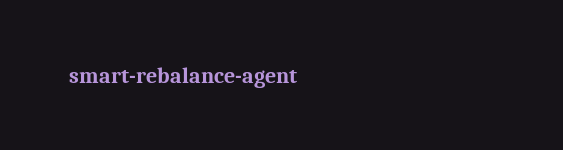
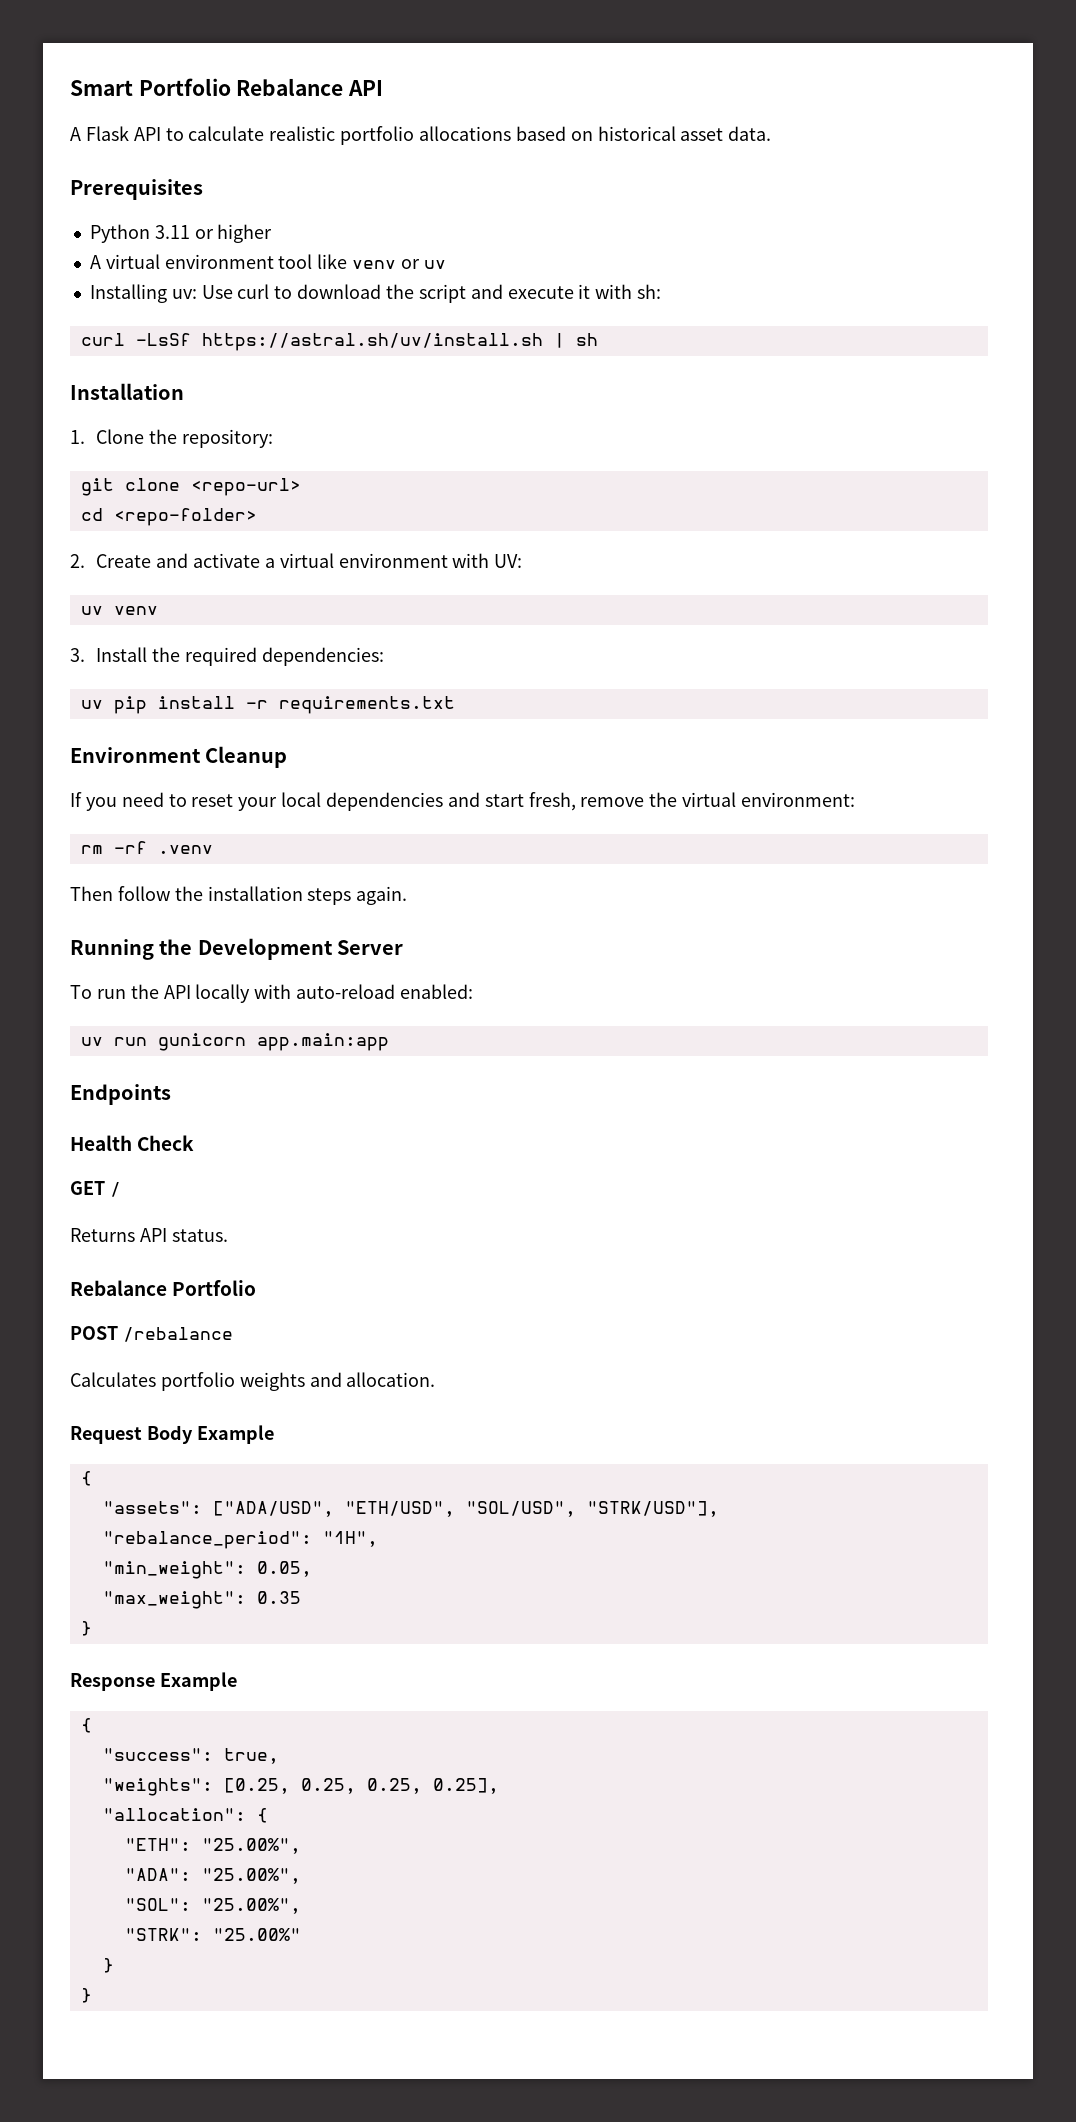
[69,67,297,88] smart-rebalance-agent -> [70,78,384,96] [70,126,772,145] [70,179,203,200] [89,224,273,243] [89,254,446,269] [89,284,662,303] [80,333,598,351] [70,383,184,400] [70,429,274,448] [80,478,301,496] [80,508,257,526] [70,553,523,568] [80,606,158,615] [70,647,384,666] [80,696,455,714] [70,746,288,768] [70,792,856,811] [80,841,213,854] [70,886,408,905] [70,938,404,960] [70,984,474,1003] [80,1033,389,1051] [70,1084,171,1105] [70,1135,195,1151] [70,1181,121,1197] [70,1228,228,1242] [70,1280,257,1296] [70,1326,233,1342] [70,1372,436,1391] [70,1425,274,1444] [80,1471,92,1486] [102,1501,719,1517] [102,1531,378,1549] [102,1561,312,1579] [102,1591,301,1609] [80,1621,92,1636] [70,1672,237,1691] [80,1718,92,1733] [102,1748,279,1764] [102,1778,499,1796] [102,1808,268,1823] [124,1838,301,1854] [124,1868,301,1884] [124,1898,301,1914] [124,1928,301,1941] [102,1958,114,1973] [80,1988,92,2003] Smart Portfolio Rebalance API // A Flask API to calculate realistic portfolio allocations based on historical asset data. // Prerequisites // Python 3.11 or higher // A virtual environment tool like venv or uv // Installing uv: Use curl to download the script and execute it with sh: // curl -LsSf https://astral.sh/uv/install.sh | sh // Installation // 1. Clone the repository: // git clone <repo-url> // cd <repo-folder> // 2. Create and activate a virtual environment with UV: // uv venv // 3. Install the required dependencies: // uv pip install -r requirements.txt // Environment Cleanup // If you need to reset your local dependencies and start fresh, remove the virtual environment: // rm -rf .venv // Then follow the installation steps again. // Running the Development Server // To run the API locally with auto-reload enabled: // uv run gunicorn app.main:app // Endpoints // Health Check // GET / // Returns API status. // Rebalance Portfolio // POST /rebalance // Calculates portfolio weights and allocation. // Request Body Example // { // "assets": ["ADA/USD", "ETH/USD", "SOL/USD", "STRK/USD"], // "rebalance_period": "1H", // "min_weight": 0.05, // "max_weight": 0.35 // } // Response Example // { // "success": true, // "weights": [0.25, 0.25, 0.25, 0.25], // "allocation": { // "ETH": "25.00%", // "ADA": "25.00%", // "SOL": "25.00%", // "STRK": "25.00%" // } // }

